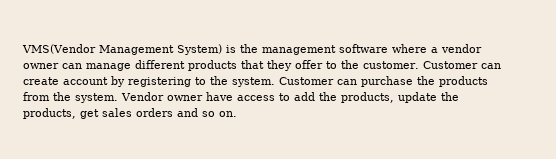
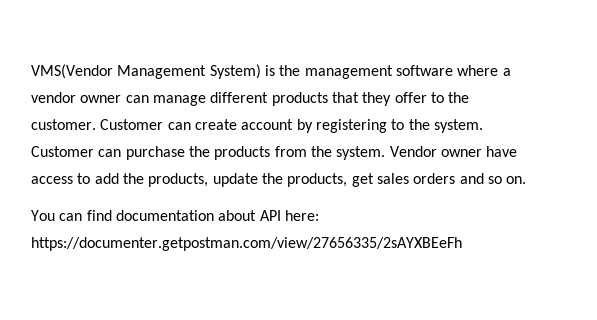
(237, 114) none -> [31,210,319,221] [31,237,462,251] // You can find documentation about API here: https://documenter.getpostman.com/view/27656335/2sAYXBEeFh

